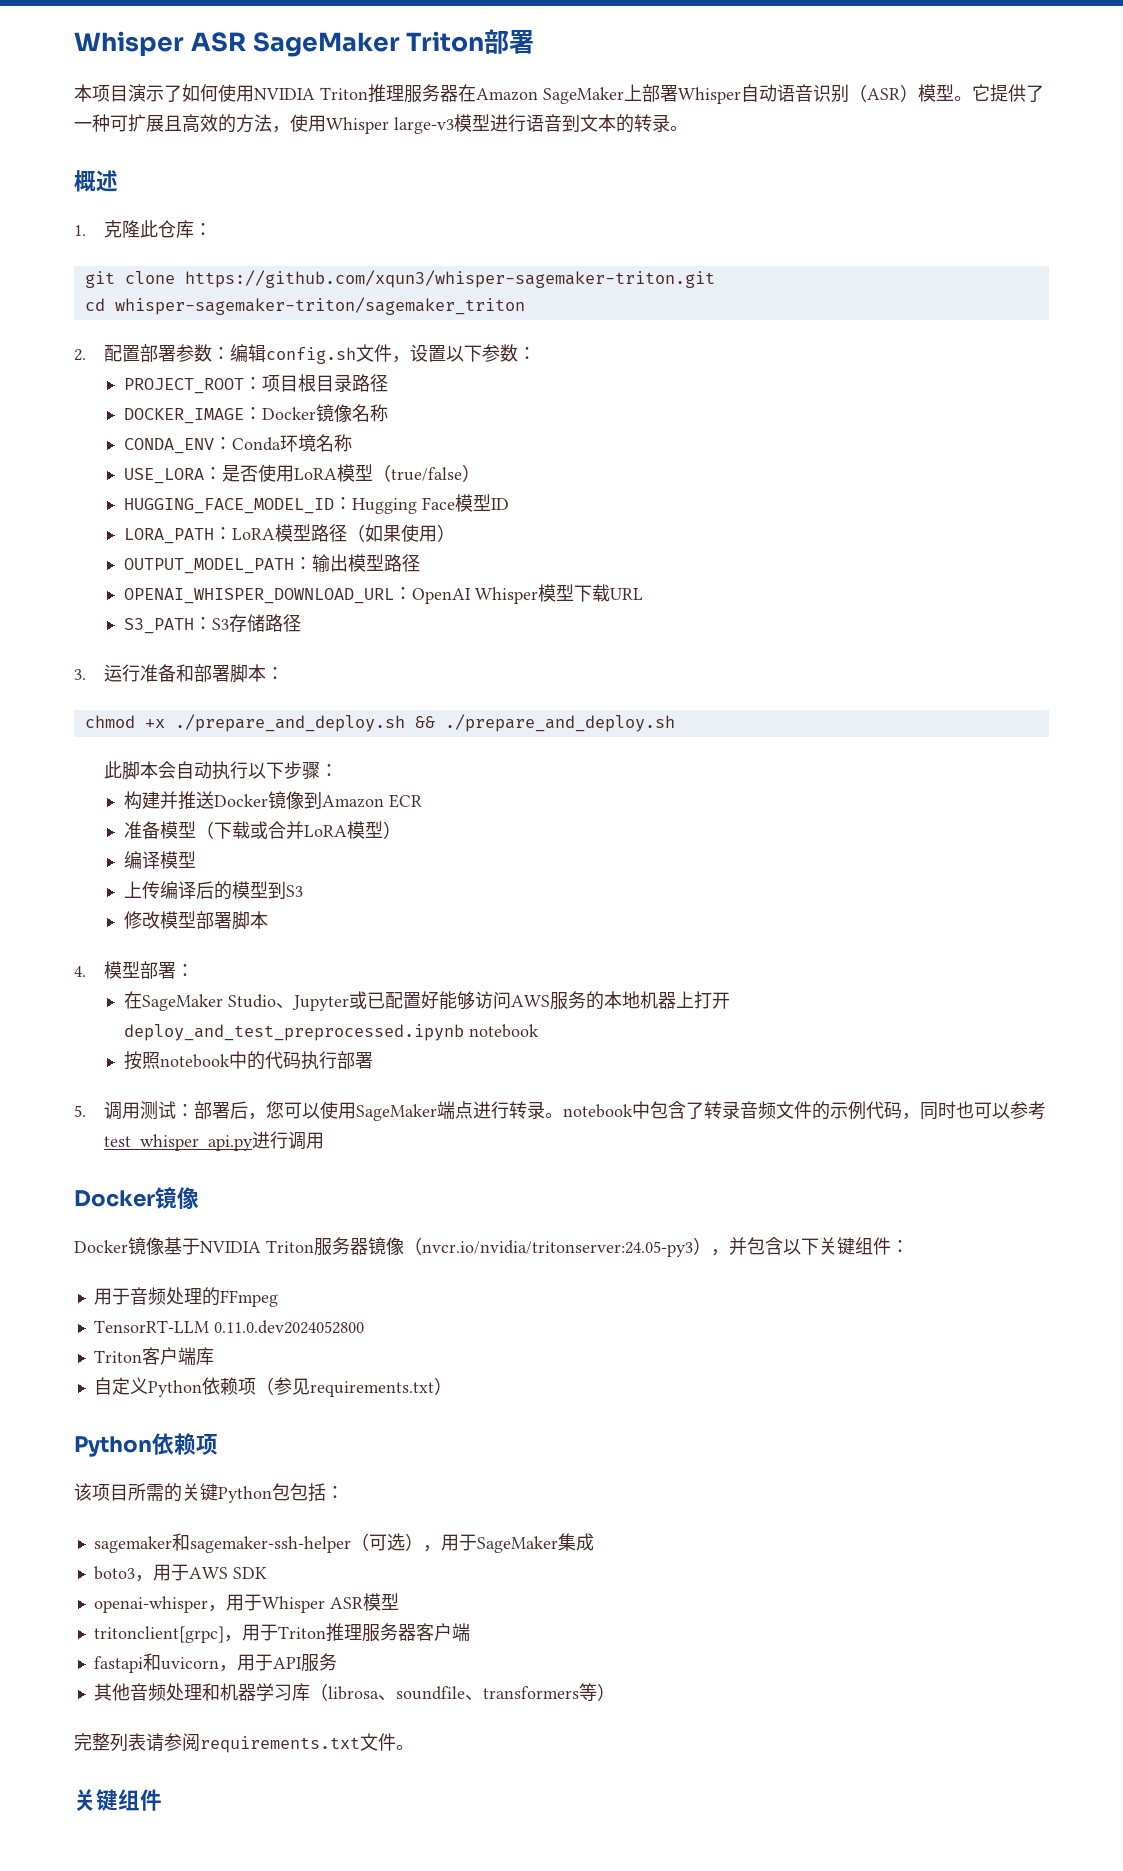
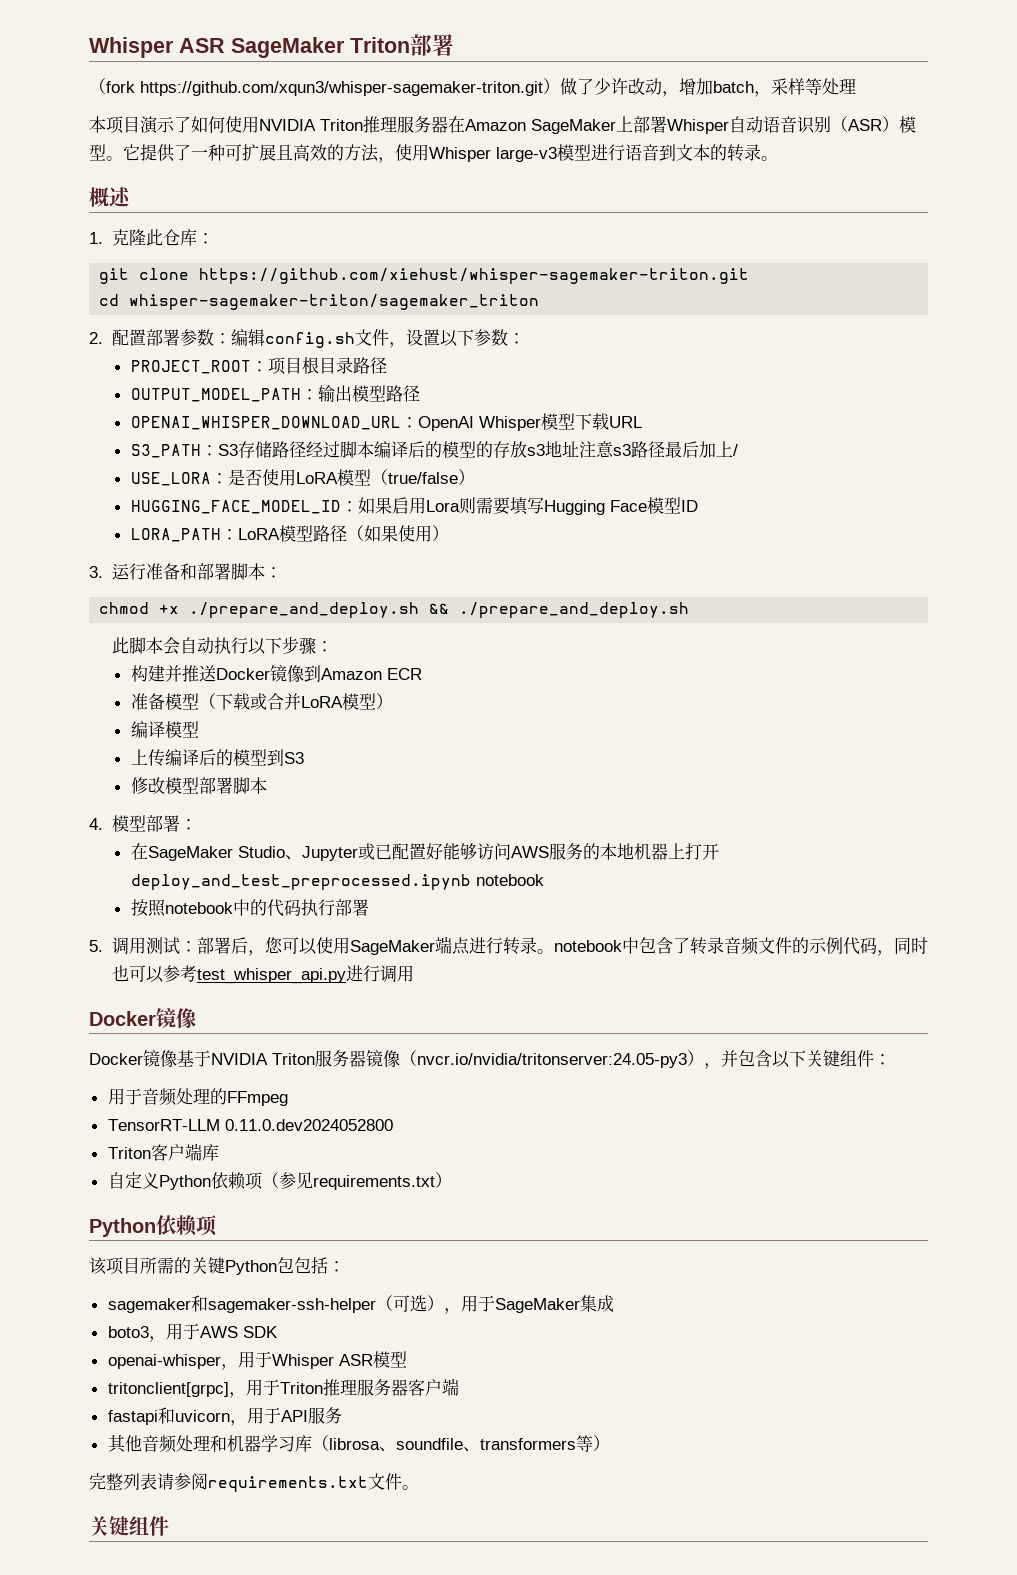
(535, 42) none -> [89,78,856,97] // （fork https://github.com/xqun3/whisper-sagemaker-triton.git）做了少许改动，增加batch，采样等处理
[184,270,715,288] https://github.com/xqun3/whisper-sagemaker-triton.git -> [199,268,750,284] https://github.com/xiehust/whisper-sagemaker-triton.git
[123,404,388,424] [123,434,352,454] [123,464,480,484] [123,494,509,514] [123,524,455,544] // DOCKER_IMAGE：Docker镜像名称 // CONDA_ENV：Conda环境名称 // USE_LORA：是否使用LoRA模型（true/false） // HUGGING_FACE_MODEL_ID：Hugging Face模型ID // LORA_PATH：LoRA模型路径（如果使用） -> (387, 365) none
(301, 623) none -> [305,441,738,458] [130,469,475,486] [130,497,698,515] [130,525,449,542] 经过脚本编译后的模型的存放s3地址注意s3路径最后加上/ // USE_LORA：是否使用LoRA模型（true/false） // HUGGING_FACE_MODEL_ID：如果启用Lora则需要填写Hugging Face模型ID // LORA_PATH：LoRA模型路径（如果使用）

